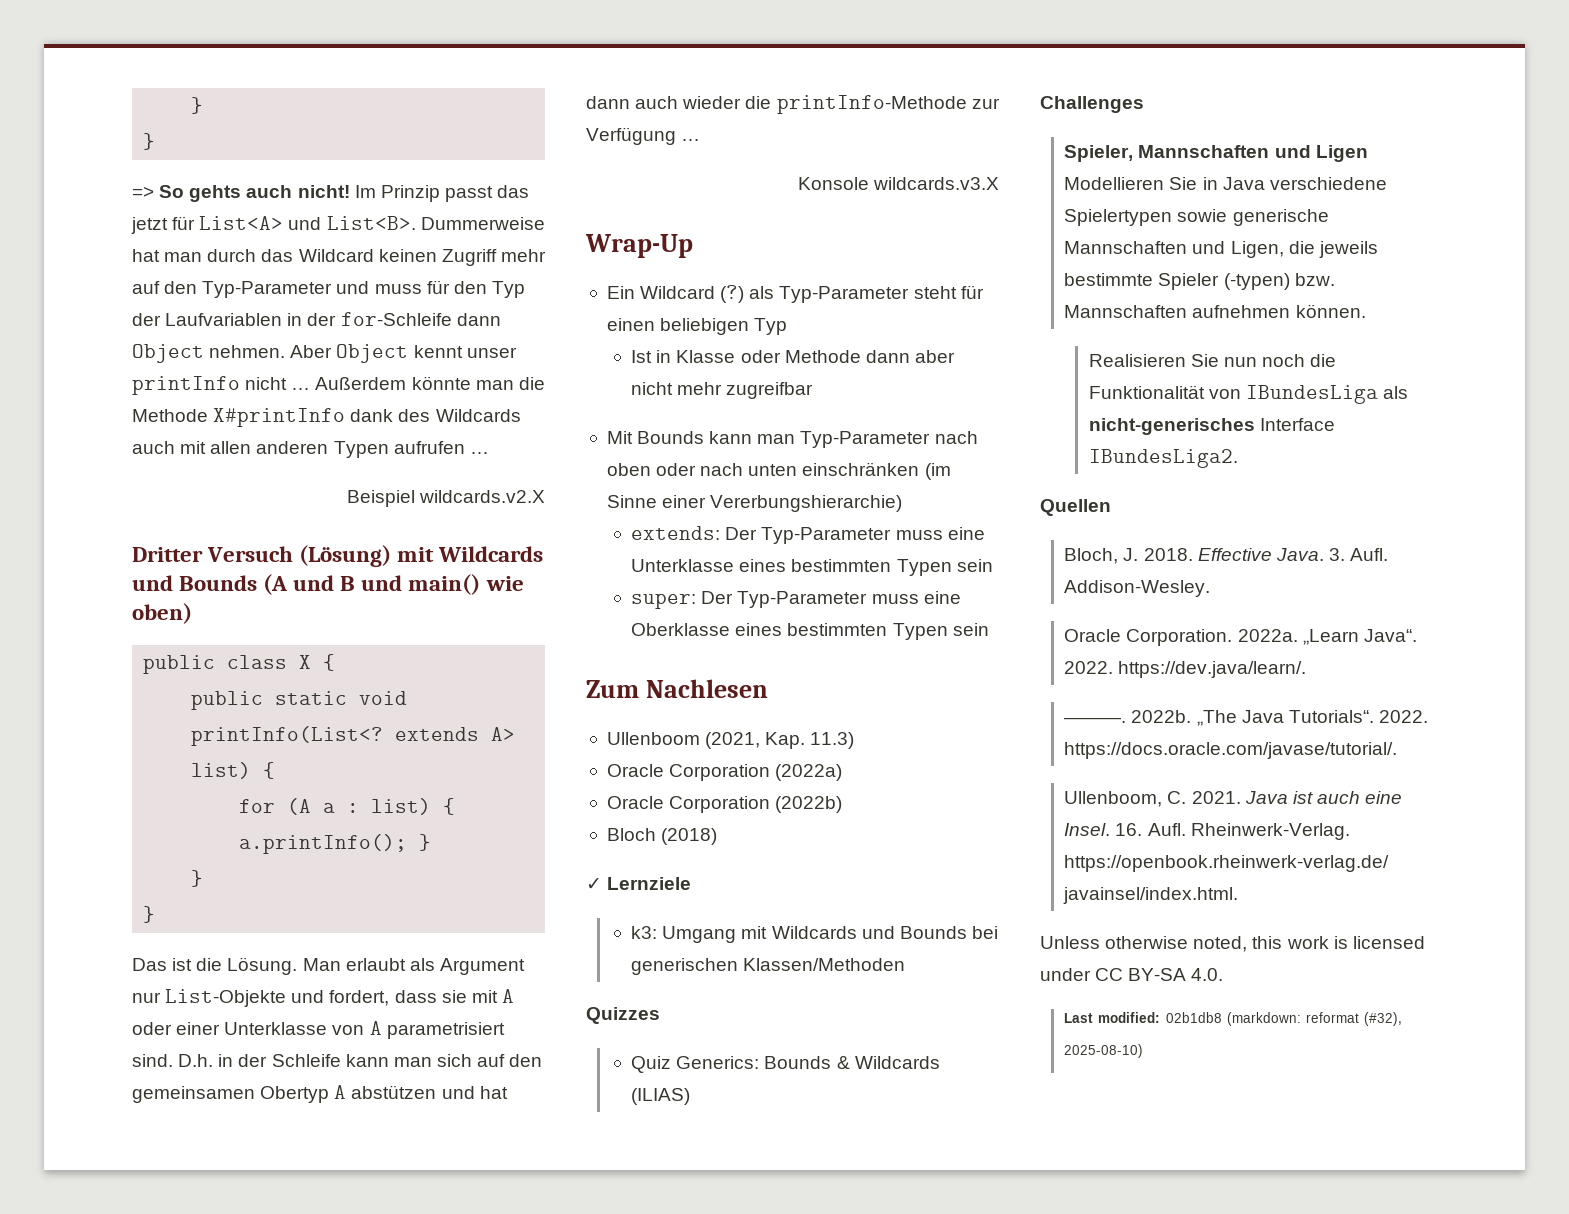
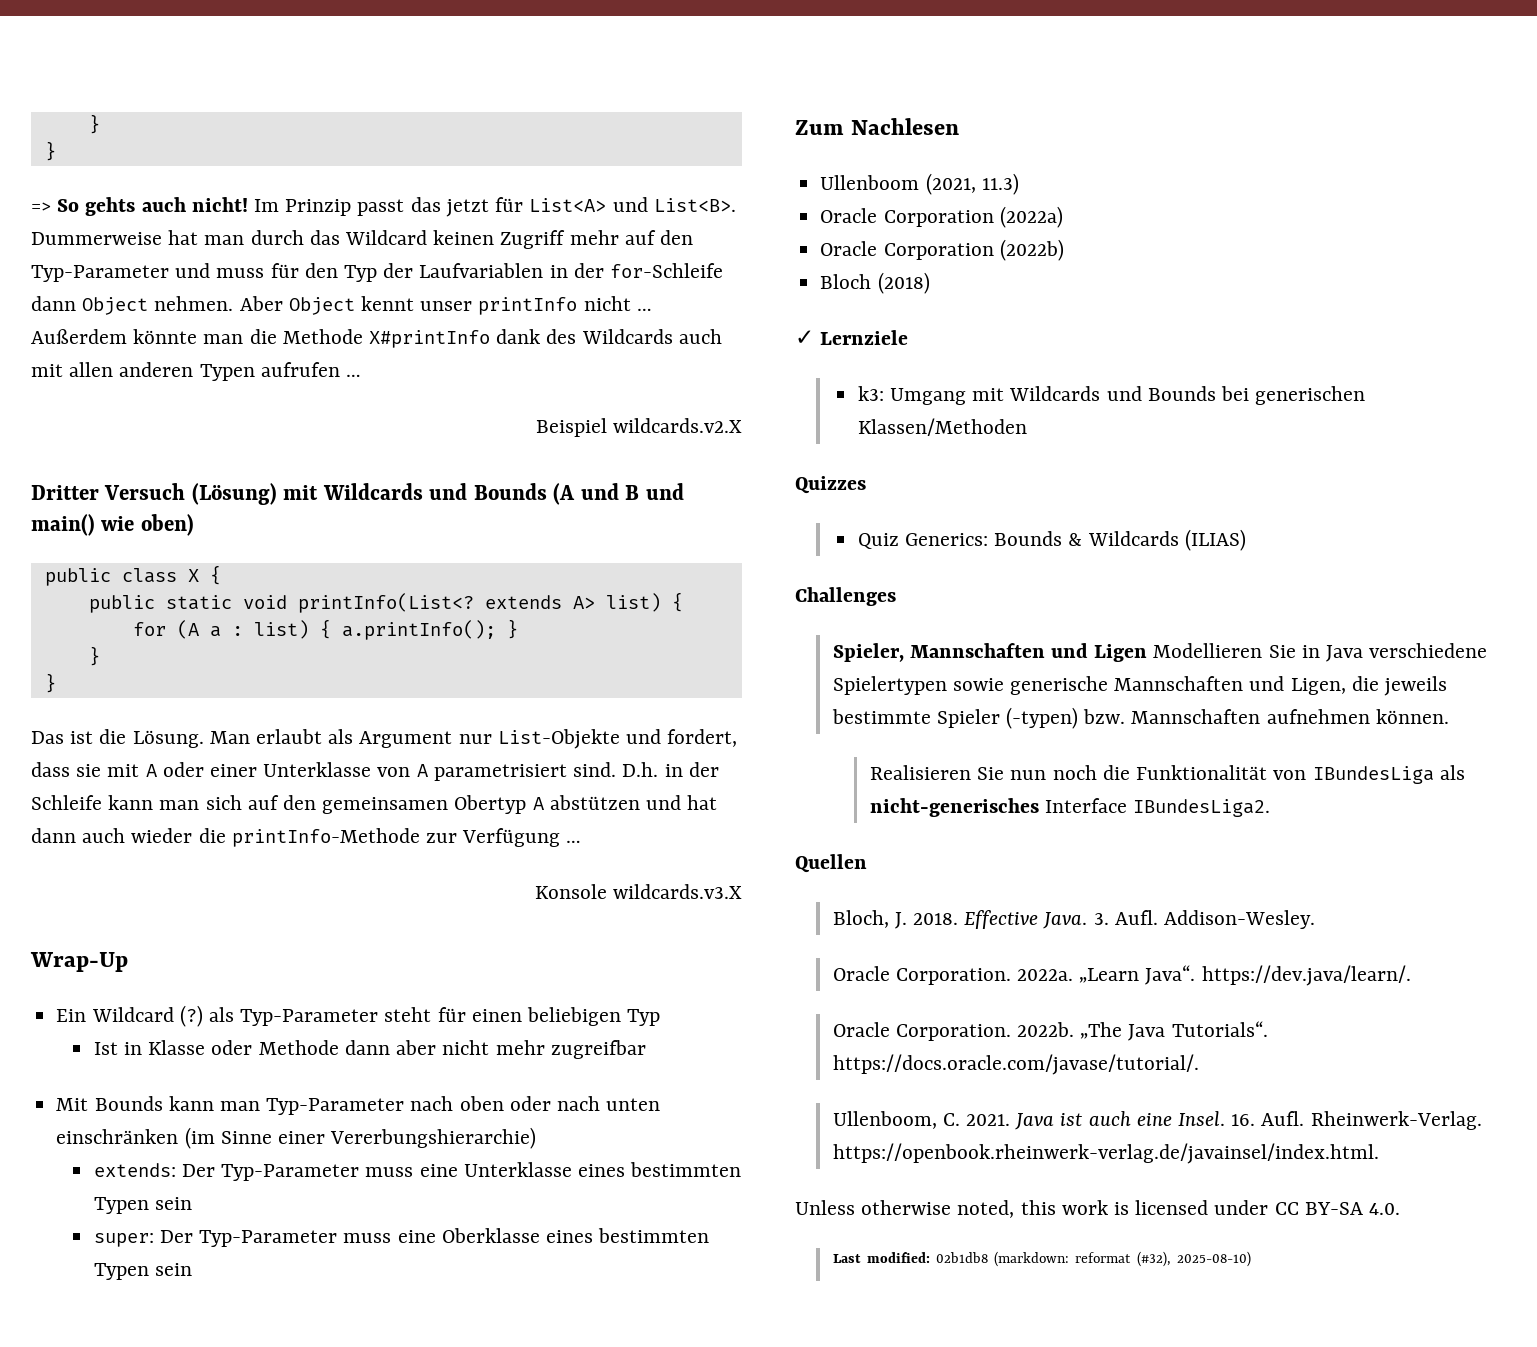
[765,732,806,749] Kap. -> (976, 184) none
[1064,661,1114,674] 2022. -> (1196, 975) none
[1064,717,1127,723] ———. -> [832,1022,1011,1041] Oracle Corporation.
[1378,710,1428,723] 2022. -> (1268, 1029) none

